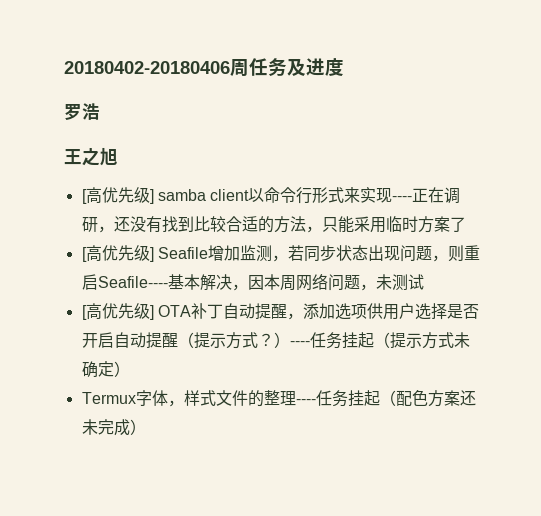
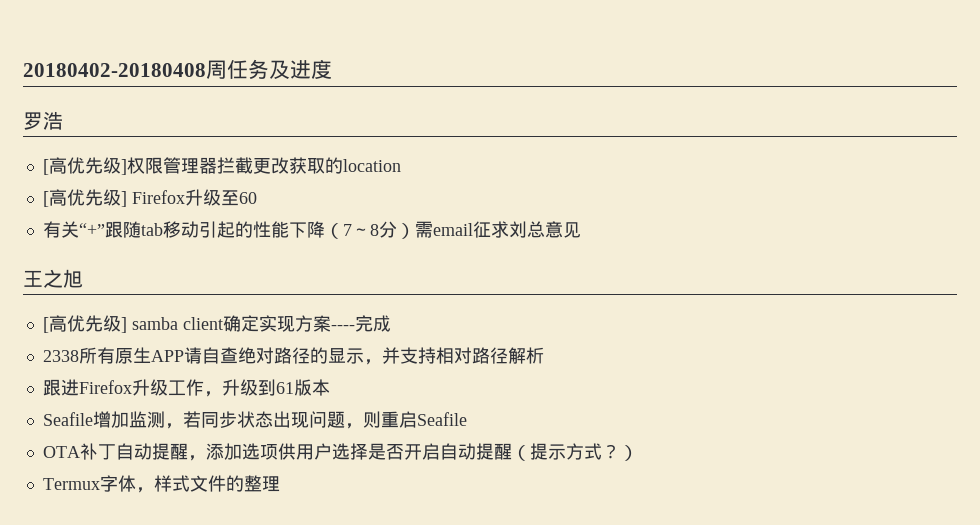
[64,61,230,74] 20180402-20180406 -> [23,63,206,77] 20180402-20180408
(100, 111) none -> [42,157,401,175] [42,189,257,207] [42,221,581,239] // [高优先级]权限管理器拦截更改获取的location // [高优先级] Firefox升级至60 // 有关“+”跟随tab移动引起的性能下降（7～8分）需email征求刘总意见
[248,187,461,204] [81,216,466,233] [81,245,154,262] 以命令行形式来实现----正在调研，还没有找到比较合适的方法，只能采用临时方案了 // [高优先级] -> [222,315,391,332] [42,347,544,365] [42,379,330,397] 确定实现方案----完成 // 2338所有原生APP请自查绝对路径的显示，并支持相对路径解析 // 跟进Firefox升级工作，升级到61版本 //
[97,273,424,291] [81,303,154,320] Seafile----基本解决，因本周网络问题，未测试 // [高优先级] -> [416,412,467,426] Seafile //
[289,332,470,349] [81,361,130,378] ----任务挂起（提示方式未确定） -> (638, 453) none
[295,390,476,407] [81,419,146,436] ----任务挂起（配色方案还未完成） -> (280, 484) none

